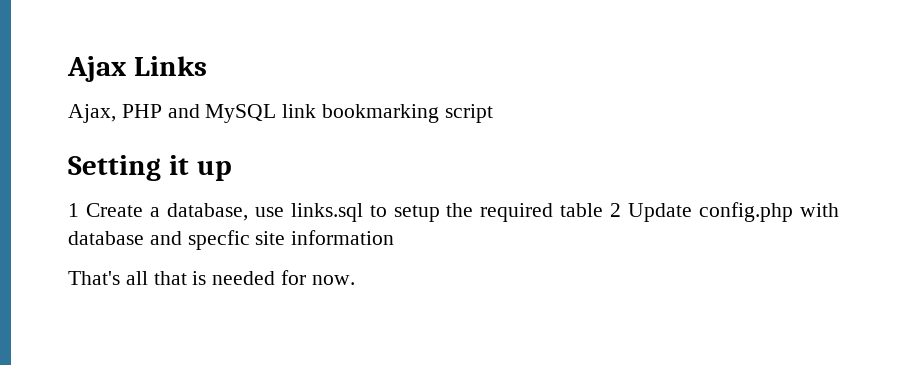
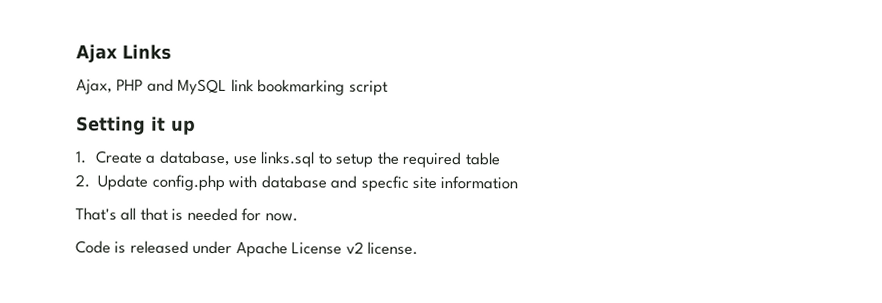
[68,203,79,217] 1 -> [75,151,86,164] 1.
[610,203,622,217] 2 -> [75,174,90,188] // 2.
(355, 280) none -> [75,240,419,258] // Code is released under Apache License v2 license.

